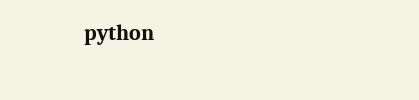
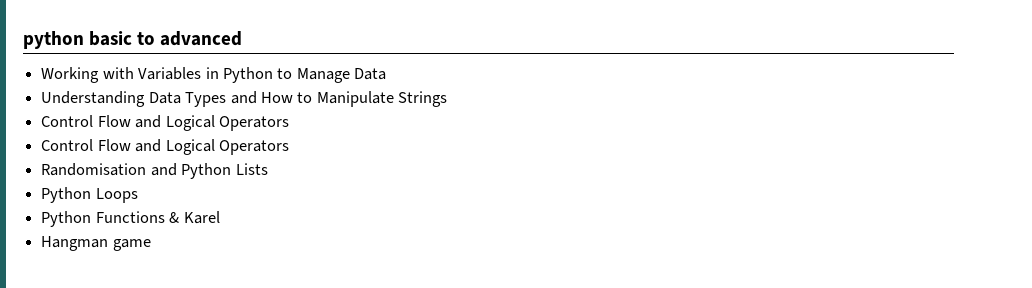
(154, 34) none -> [89,31,243,46] [41,67,387,83] [41,91,448,107] [41,115,289,131] [41,139,289,155] [41,163,268,179] [41,187,138,203] [41,211,220,227] [41,236,151,251] basic to advanced // Working with Variables in Python to Manage Data // Understanding Data Types and How to Manipulate Strings // Control Flow and Logical Operators // Control Flow and Logical Operators // Randomisation and Python Lists // Python Loops // Python Functions & Karel // Hangman game

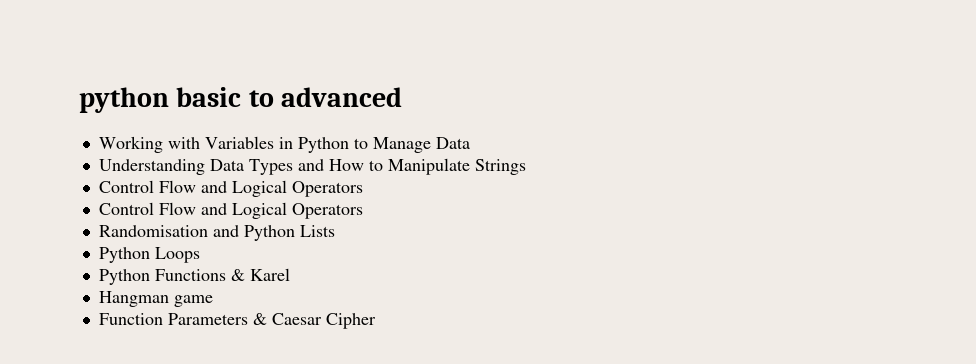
(151, 245) none -> [98,313,376,329] // Function Parameters & Caesar Cipher

